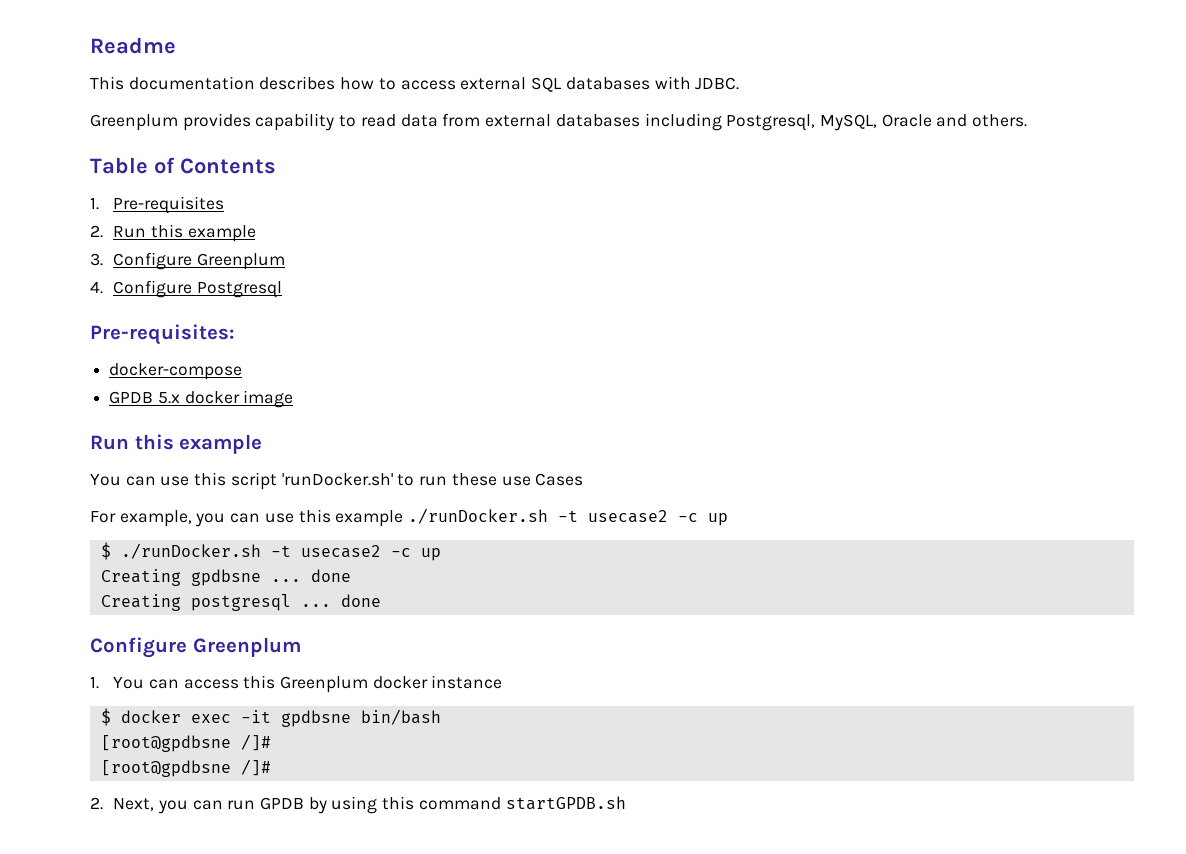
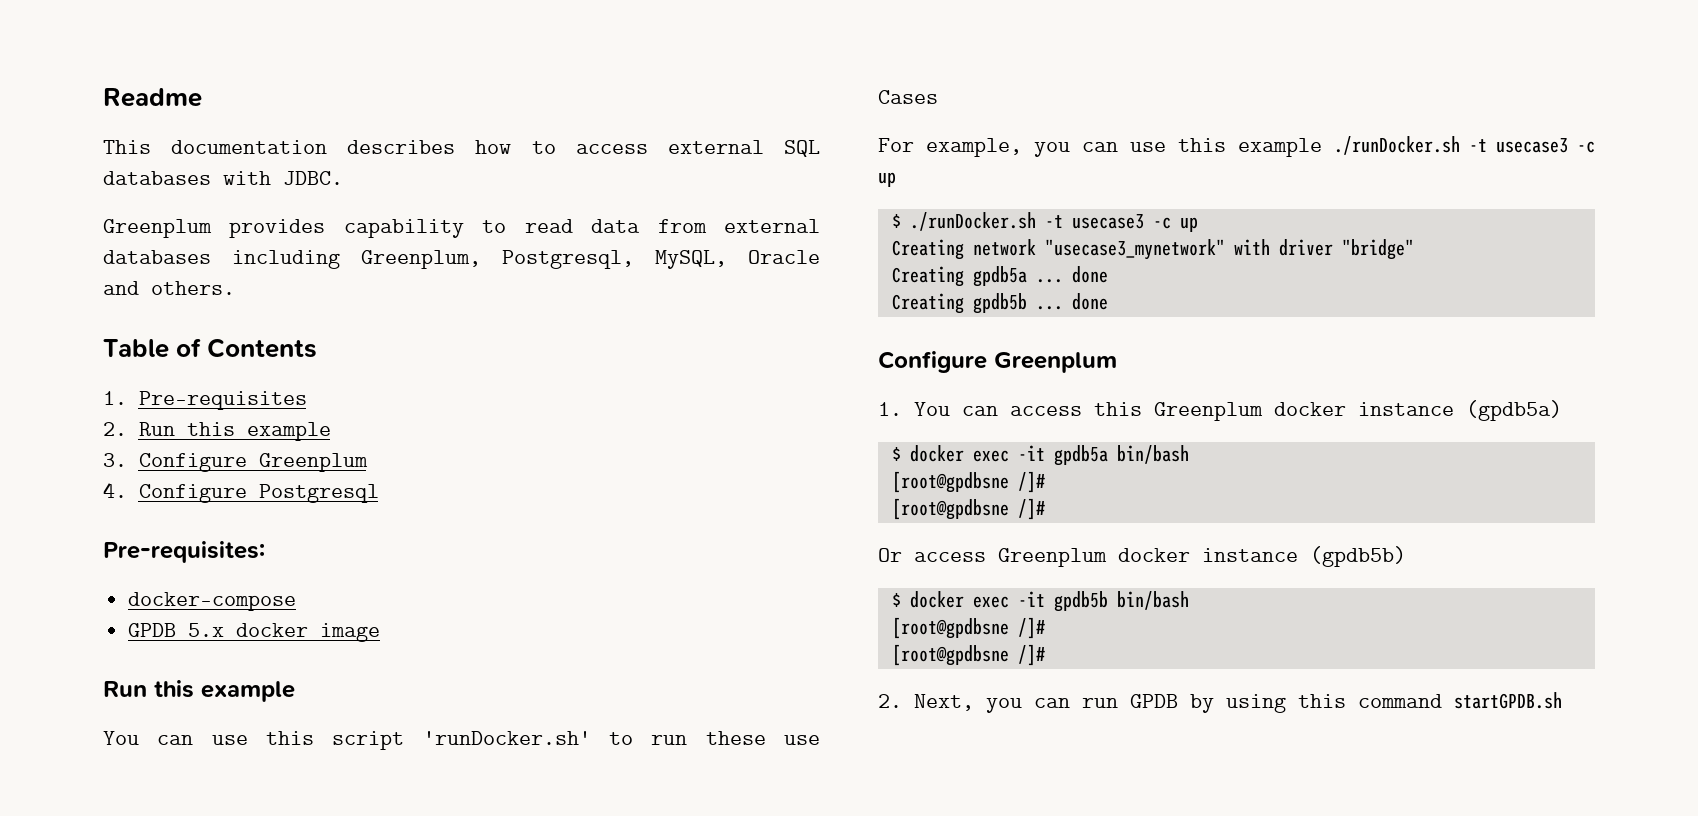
(722, 122) none -> [361,250,481,269] Greenplum,
[588,510,669,523] usecase2 -> [1496,138,1568,153] usecase3
[300,545,381,558] usecase2 -> [1071,214,1144,229] usecase3
[190,569,261,586] gpdbsne -> [972,239,1414,260] [891,266,1027,287] network "usecase3_mynetwork" with driver "bridge" // Creating gpdb5a
[190,594,291,611] postgresql -> [972,293,1027,314] gpdb5b
[100,708,351,727] // $ docker exec -it gpdbsne -> [1465,400,1562,421] [891,445,1189,466] [891,471,1045,493] [891,498,1045,520] [878,546,1406,567] [891,591,1108,612] (gpdb5a) // $ docker exec -it gpdb5a bin/bash // [root@gpdbsne /]# // [root@gpdbsne /]# // Or access Greenplum docker instance (gpdb5b) // $ docker exec -it gpdb5b

